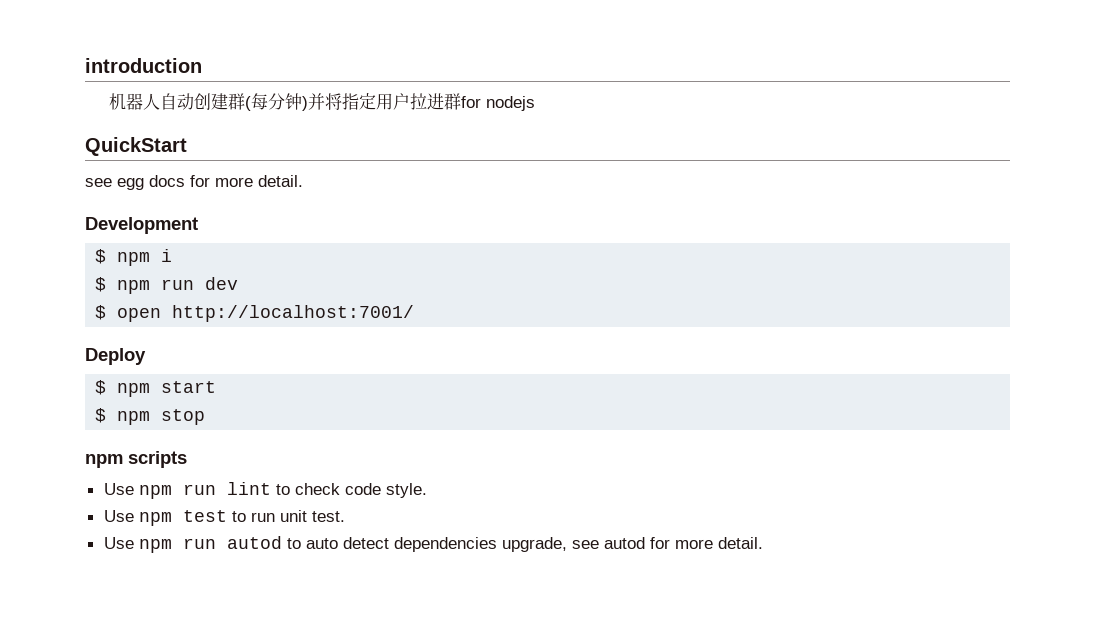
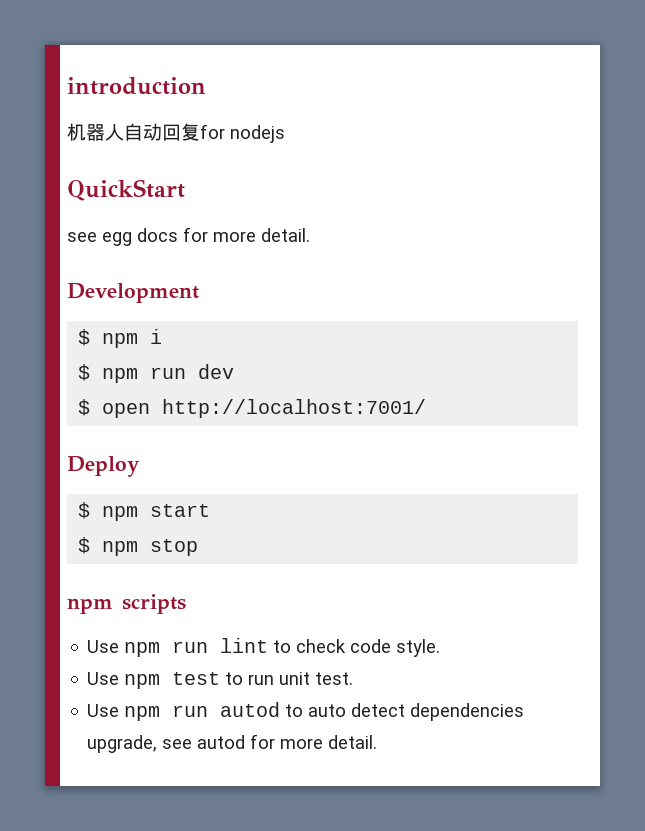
[193,93,461,111] 创建群(每分钟)并将指定用户拉进群 -> [162,123,200,141] 回复

